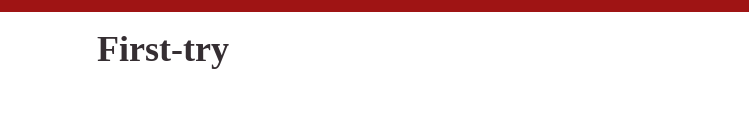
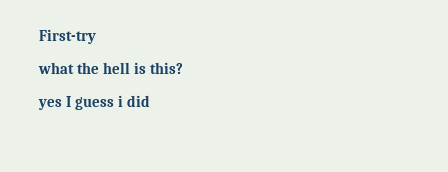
(229, 52) none -> [38,62,184,74] [38,95,151,110] // what the hell is this? // yes I guess i did

